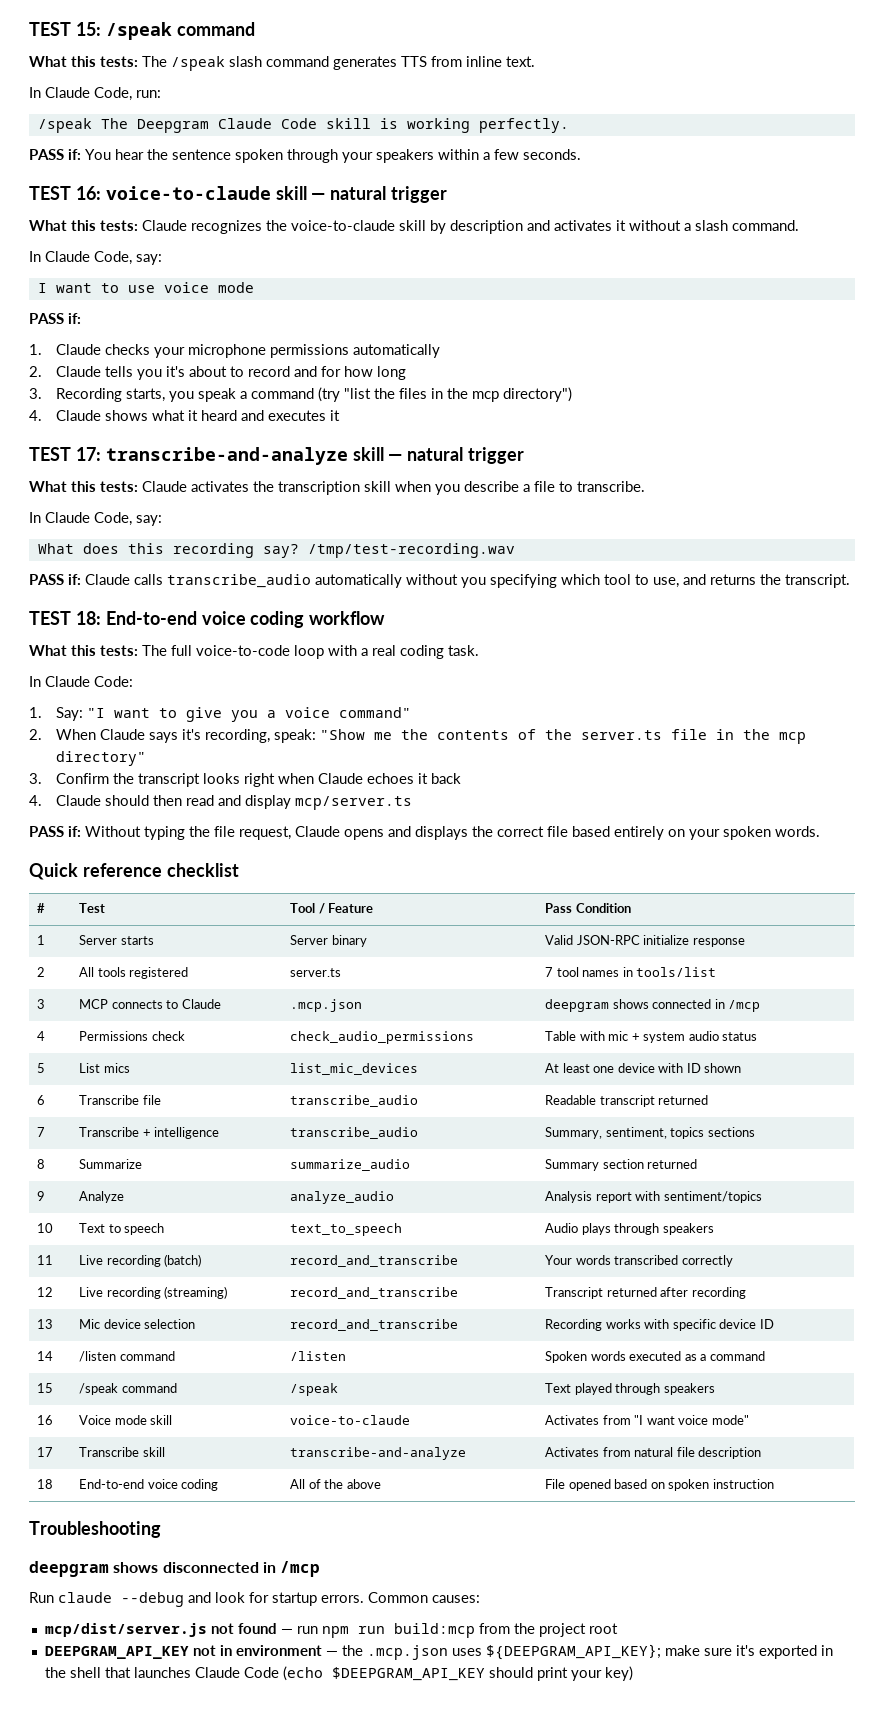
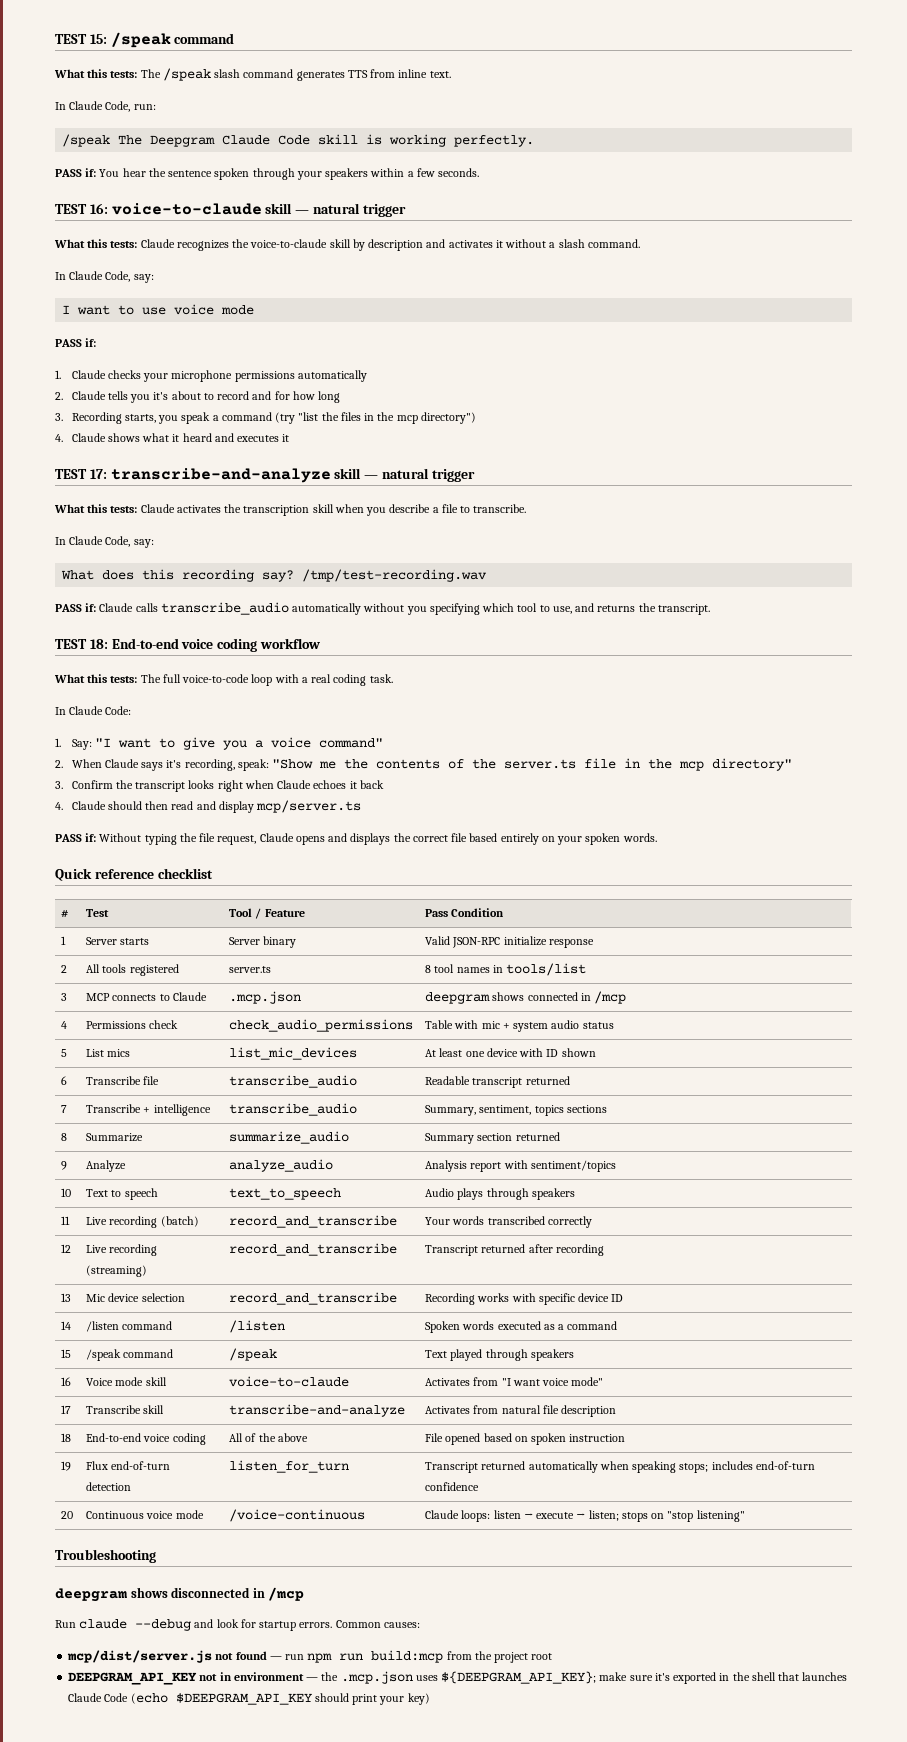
[545,967,554,977] 7 -> [425,965,432,973] 8
(774, 1484) none -> [61,1461,72,1471] [86,1461,171,1470] [86,1482,132,1491] [229,1460,350,1473] [425,1461,815,1473] [425,1482,480,1491] [61,1511,74,1519] [86,1510,204,1519] [229,1509,366,1522] [425,1510,745,1522] // 19 | Flux end-of-turn detection | listen_for_turn | Transcript returned automatically when speaking stops; includes end-of-turn confidence // 20 | Continuous voice mode | /voice-continuous | Claude loops: listen → execute → listen; stops on "stop listening"

